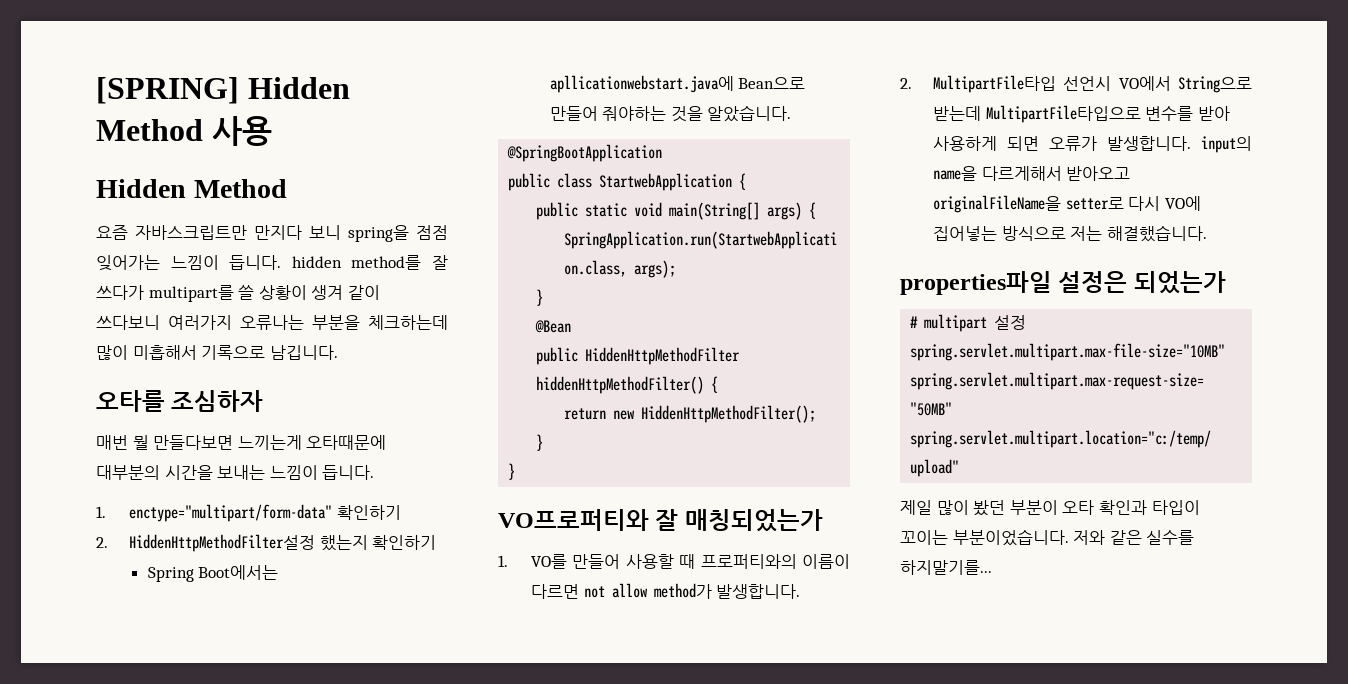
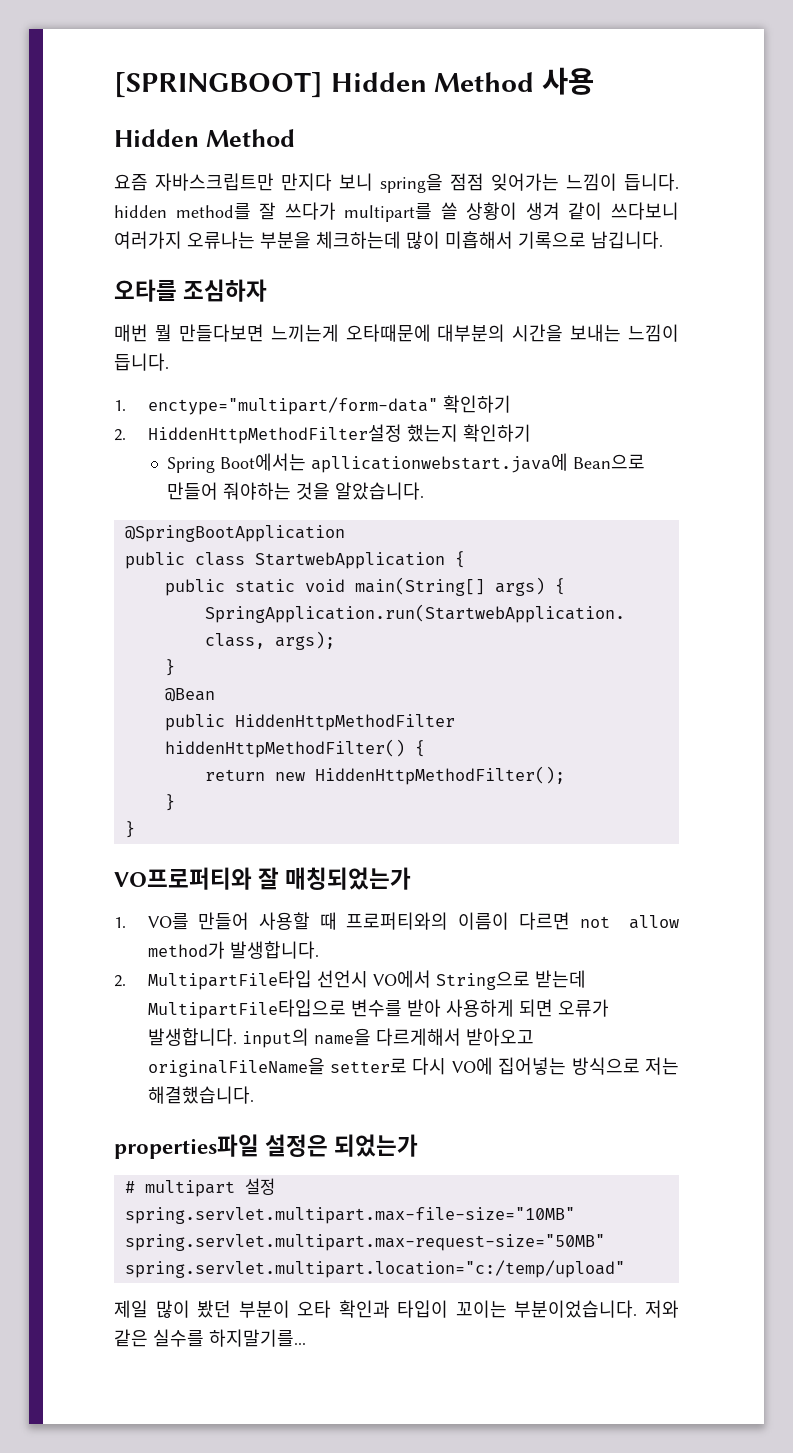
[96,77,239,104] [SPRING] -> [114,72,323,98] [SPRINGBOOT]

